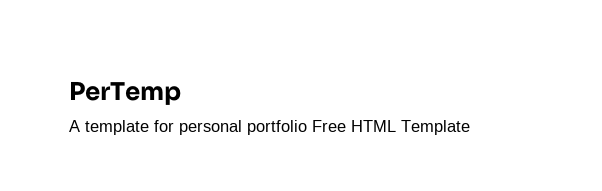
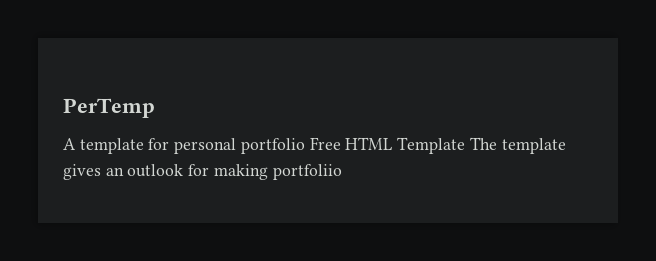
(470, 127) none -> [469,137,566,154] [63,164,342,180] The template gives an outlook for making portfoliio

